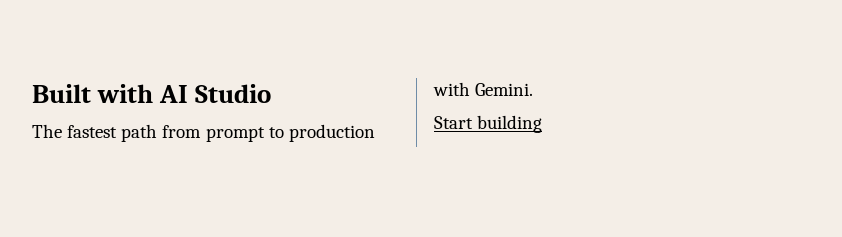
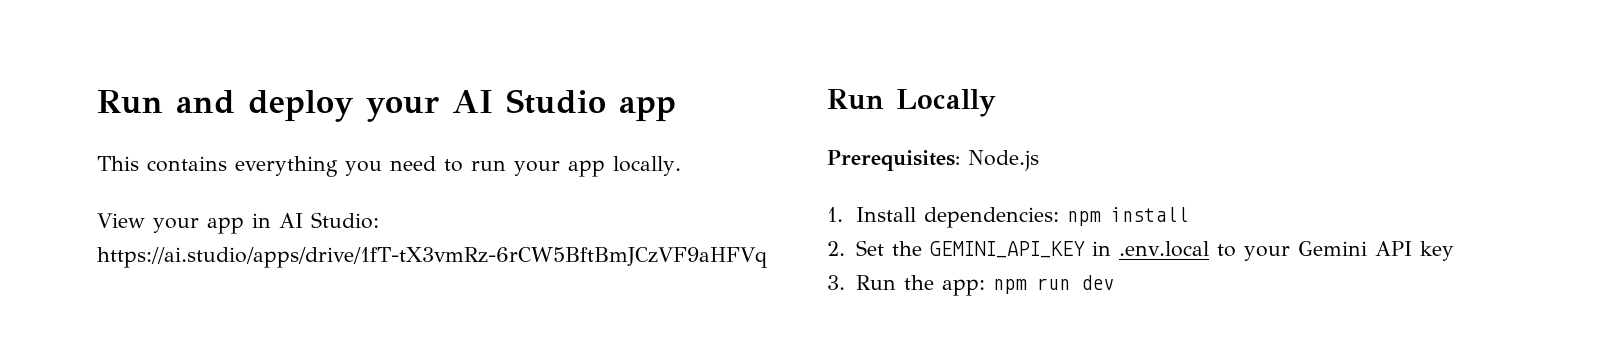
[32,84,272,103] [32,124,375,142] [433,82,534,96] [434,115,543,133] Built with AI Studio // The fastest path from prompt to production with Gemini. // Start building -> [97,89,676,122] [97,156,681,177] [97,212,379,234] [97,247,767,268] [827,89,996,117] [827,150,1039,171] [827,207,1189,228] [827,240,1455,261] [827,275,1115,296] Run and deploy your AI Studio app // This contains everything you need to run your app locally. // View your app in AI Studio: https://ai.studio/apps/drive/1fT-tX3vmRz-6rCW5BftBmJCzVF9aHFVq // Run Locally // Prerequisites: Node.js // 1. Install dependencies: npm install // 2. Set the GEMINI_API_KEY in .env.local to your Gemini API key // 3. Run the app: npm run dev

